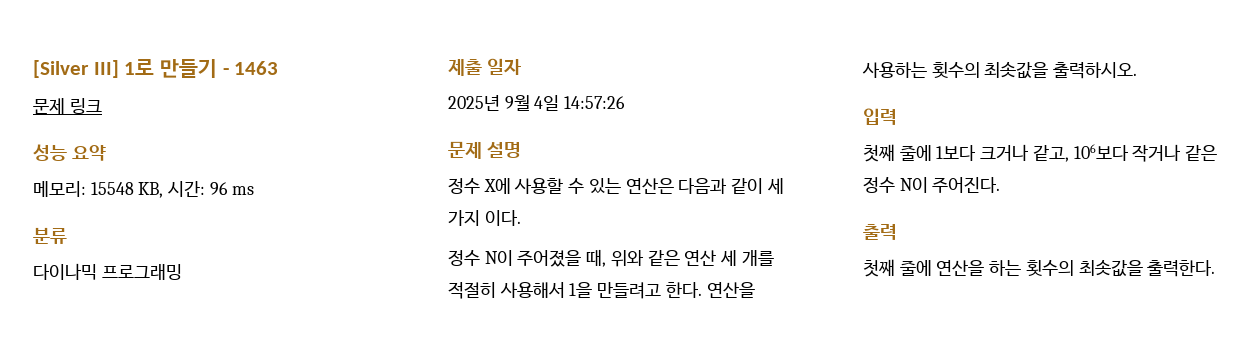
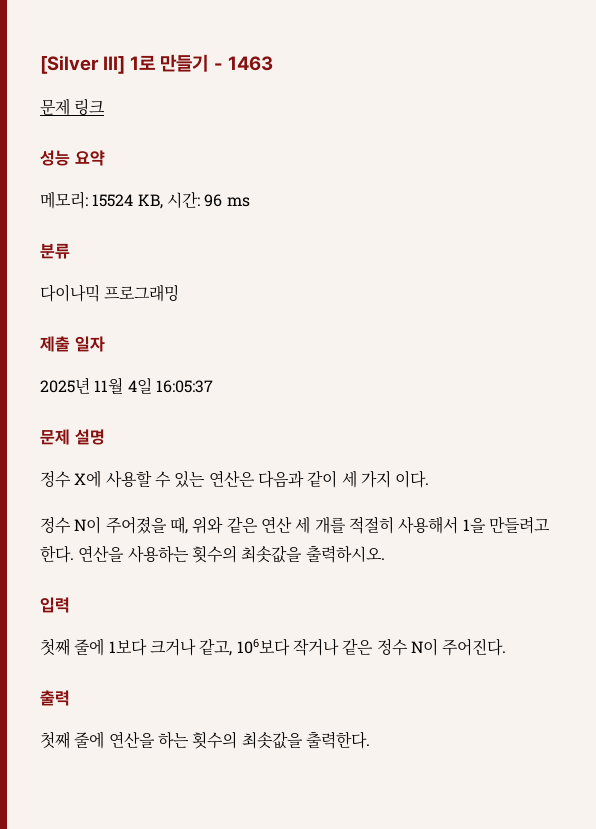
[90,182,134,195] 15548 -> [92,194,134,207] 15524
[504,95,626,111] 9월 4일 14:57:26 -> [94,377,213,394] 11월 4일 16:05:37

